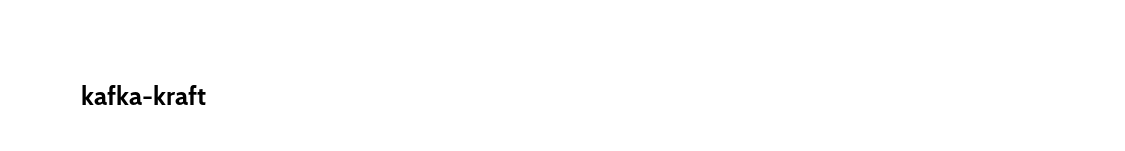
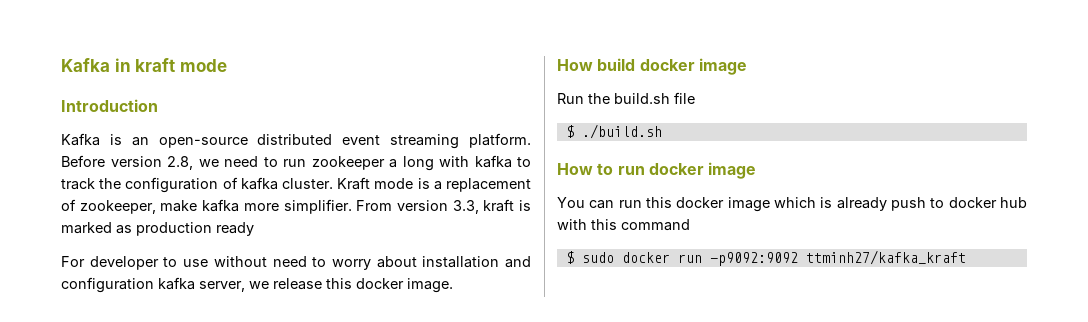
[81,85,206,105] kafka-kraft -> [61,58,227,72] [61,99,158,112] [61,133,531,149] [61,155,531,171] [61,177,531,193] [61,199,531,214] [61,222,254,236] [61,256,531,270] [61,277,453,293] [557,58,747,75] [557,92,695,104] [565,124,662,139] [557,162,757,179] [557,197,1027,212] [557,219,690,231] [565,250,966,266] Kafka in kraft mode // Introduction // Kafka is an open-source distributed event streaming platform. Before version 2.8, we need to run zookeeper a long with kafka to track the configuration of kafka cluster. Kraft mode is a replacement of zookeeper, make kafka more simplifier. From version 3.3, kraft is marked as production ready // For developer to use without need to worry about installation and configuration kafka server, we release this docker image. // How build docker image // Run the build.sh file // $ ./build.sh // How to run docker image // You can run this docker image which is already push to docker hub with this command // $ sudo docker run -p9092:9092 ttminh27/kafka_kraft

